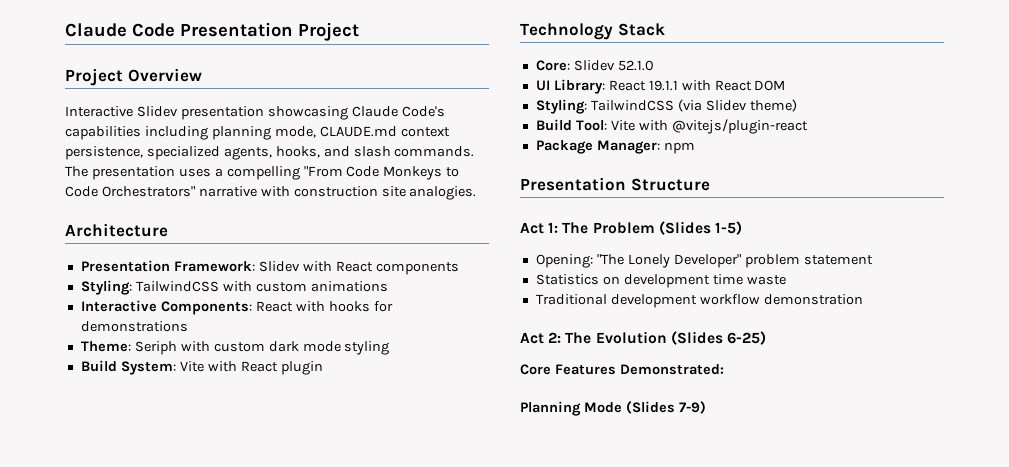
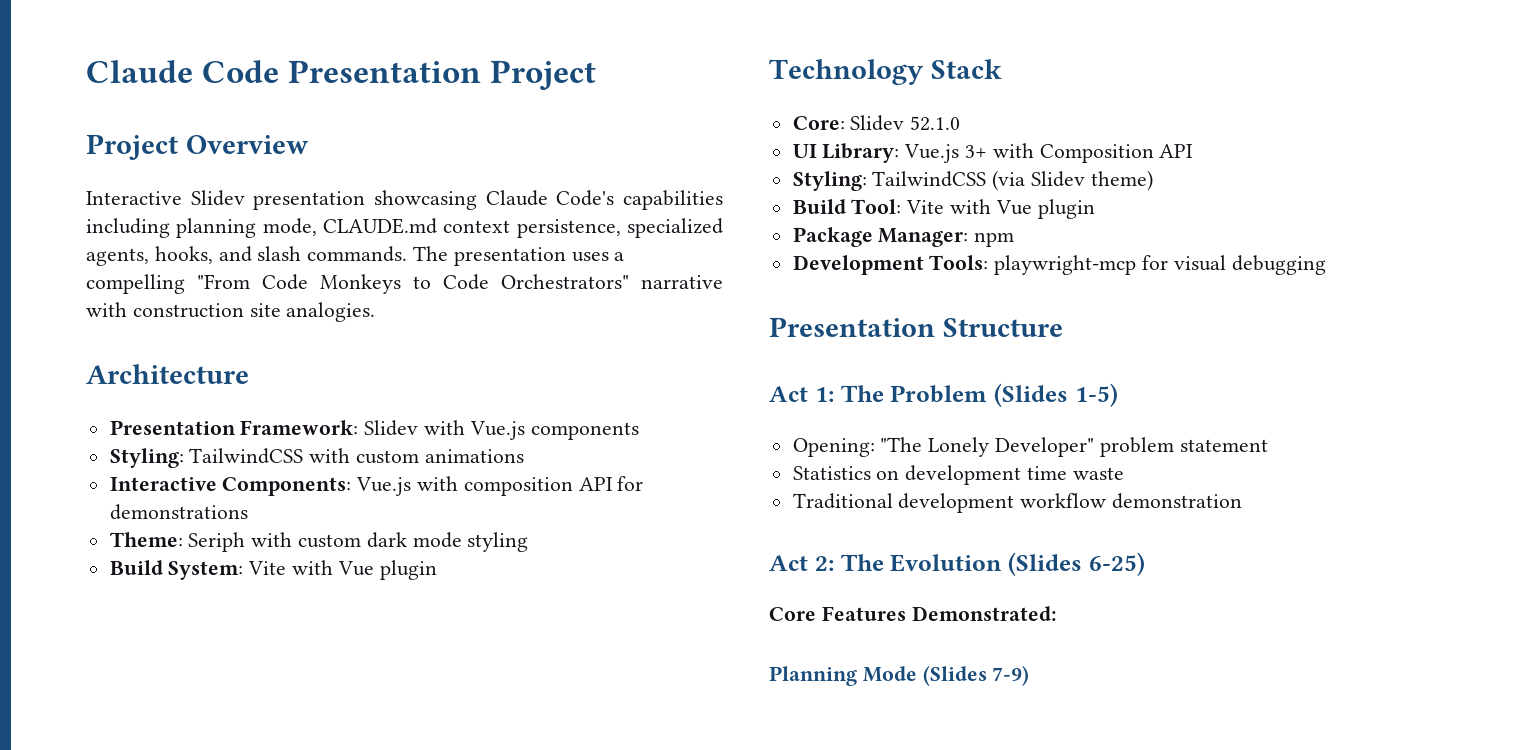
[335,261,373,272] React -> [469,421,525,440] Vue.js
[255,301,370,312] React with hooks -> [356,476,613,496] Vue.js with composition API
[240,361,278,372] React -> [337,561,374,576] Vue
[608,80,786,91] React 19.1.1 with React DOM -> [904,143,1194,163] Vue.js 3+ with Composition API
[671,119,808,134] @vitejs/plugin-react -> [995,199,1095,219] Vue plugin
(695, 148) none -> [792,255,1326,275] // Development Tools: playwright-mcp for visual debugging

